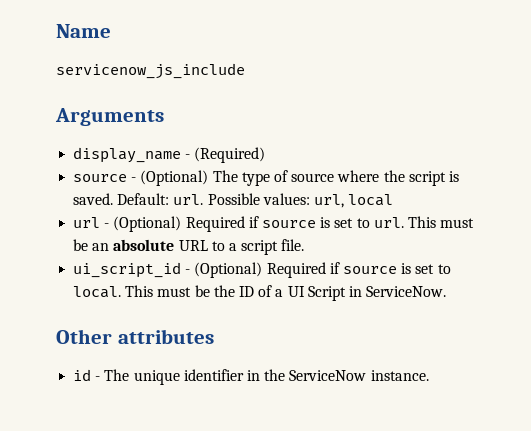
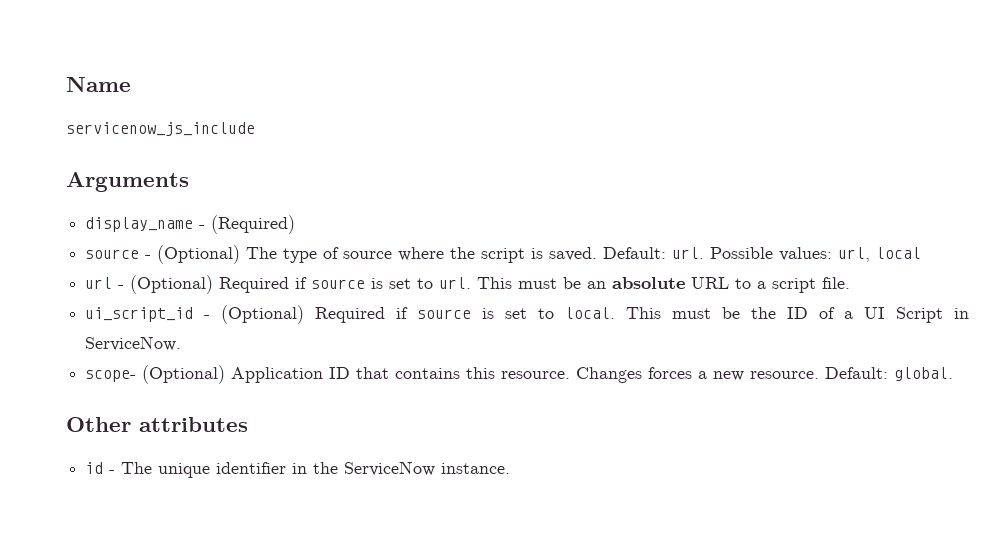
(447, 291) none -> [85,365,954,384] // scope- (Optional) Application ID that contains this resource. Changes forces a new resource. Default: global.

